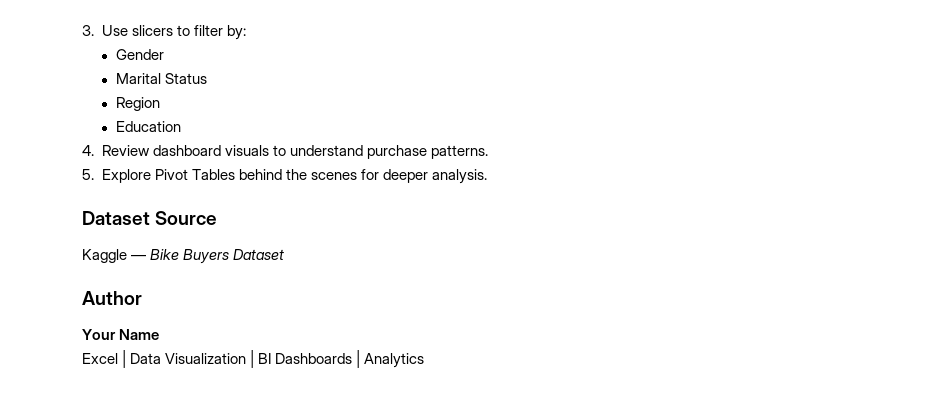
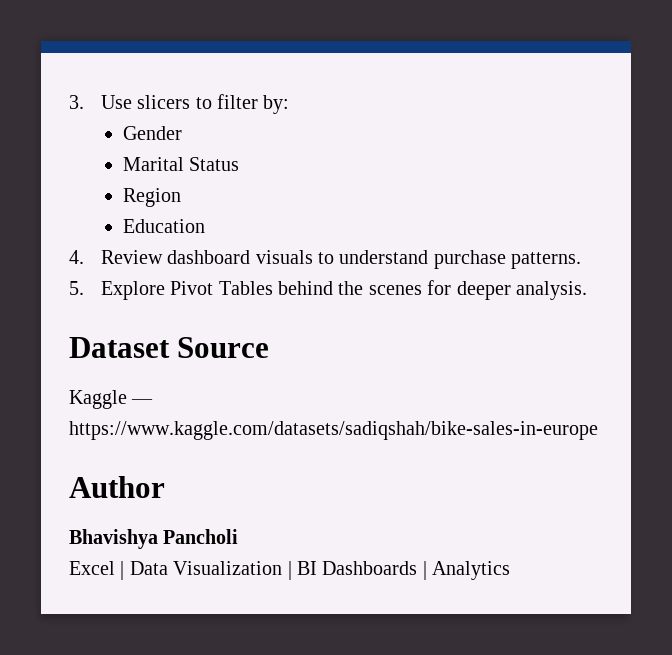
[150,249,285,264] Bike Buyers Dataset -> [69,421,598,440] https://www.kaggle.com/datasets/sadiqshah/bike-sales-in-europe
[82,329,160,340] Your Name -> [69,529,239,549] Bhavishya Pancholi

